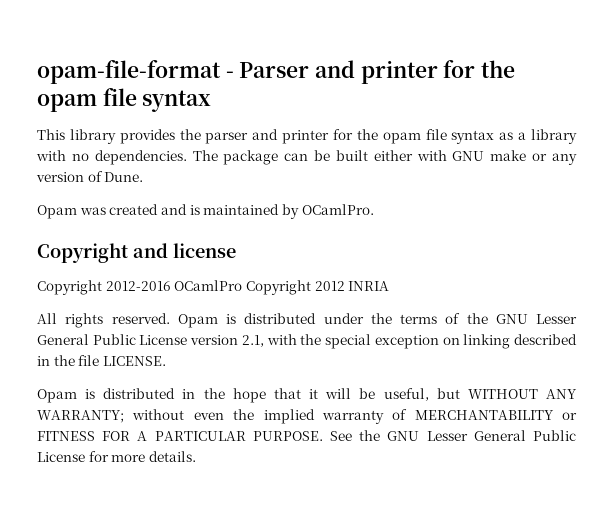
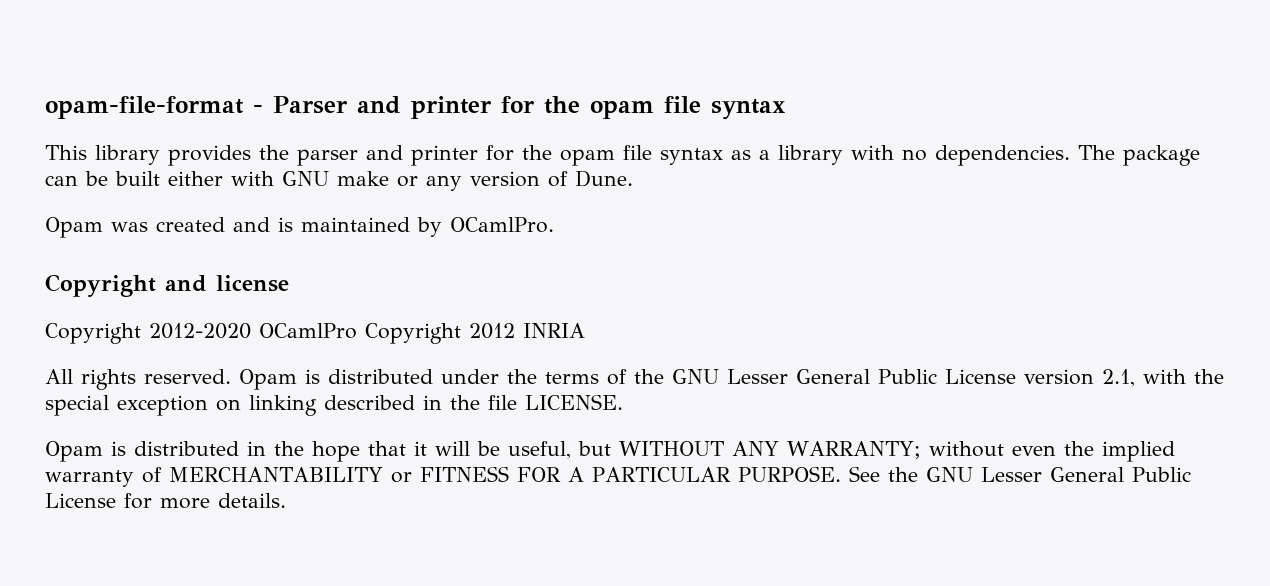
[105,281,171,291] 2012-2016 -> [149,323,251,339] 2012-2020

